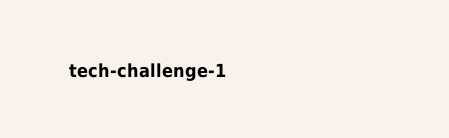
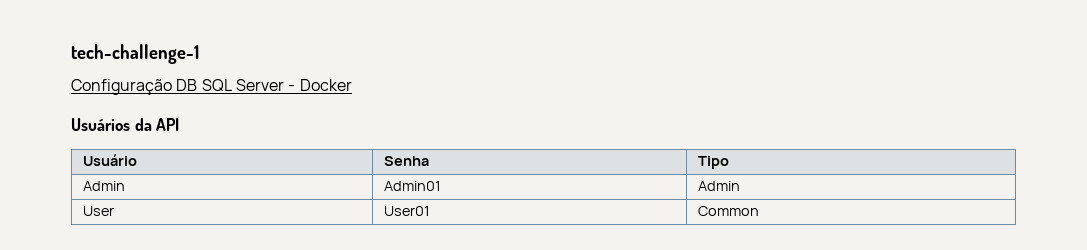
(226, 72) none -> [71,79,352,95] [71,118,180,131] [83,154,138,166] [384,156,430,166] [698,156,730,169] [83,181,126,191] [384,181,442,191] [698,181,741,191] [83,206,115,216] [384,206,431,216] [698,206,760,216] // Configuração DB SQL Server - Docker // Usuários da API // Usuário | Senha | Tipo // Admin | Admin01 | Admin // User | User01 | Common

